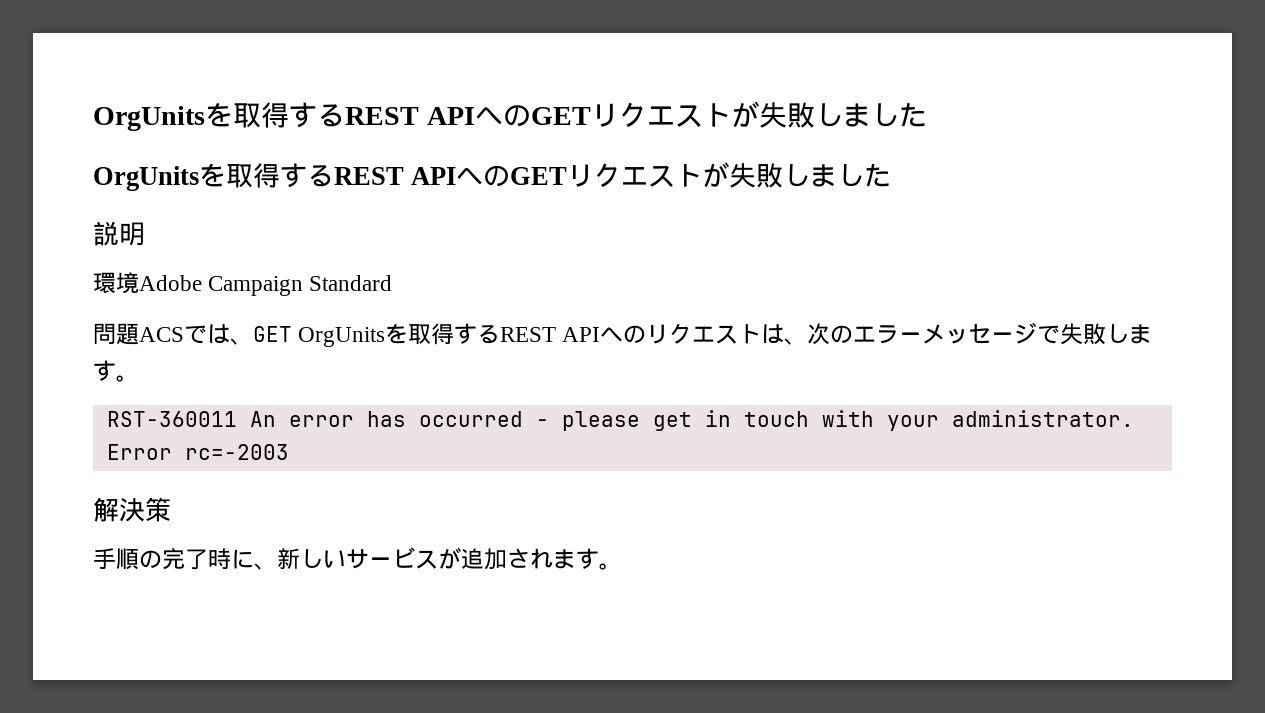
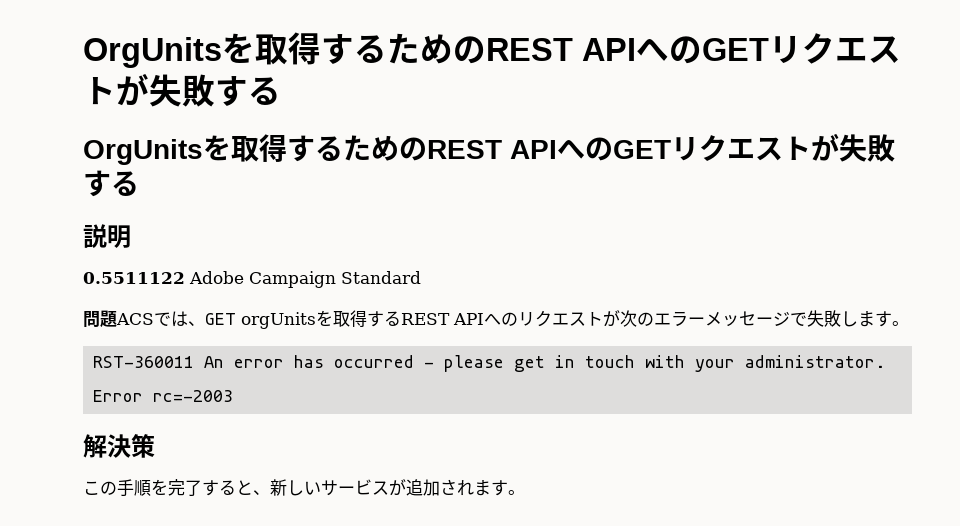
[93,101,927,131] [93,162,892,191] OrgUnitsを取得するREST APIへのGETリクエストが失敗しました // OrgUnitsを取得するREST APIへのGETリクエストが失敗しました -> [83,32,901,68] [83,73,281,107] [83,133,895,165] [83,170,139,197] OrgUnitsを取得するためのREST APIへのGETリクエストが失敗する // OrgUnitsを取得するためのREST APIへのGETリクエストが失敗する
[93,272,139,294] 環境 -> [83,272,185,284] 0.5511122
[298,327,386,347] OrgUnits -> [241,312,316,329] orgUnits
[761,324,808,345] は、 -> [603,310,620,327] が
[93,548,254,570] 手順の完了時に -> [83,479,253,497] この手順を完了すると

